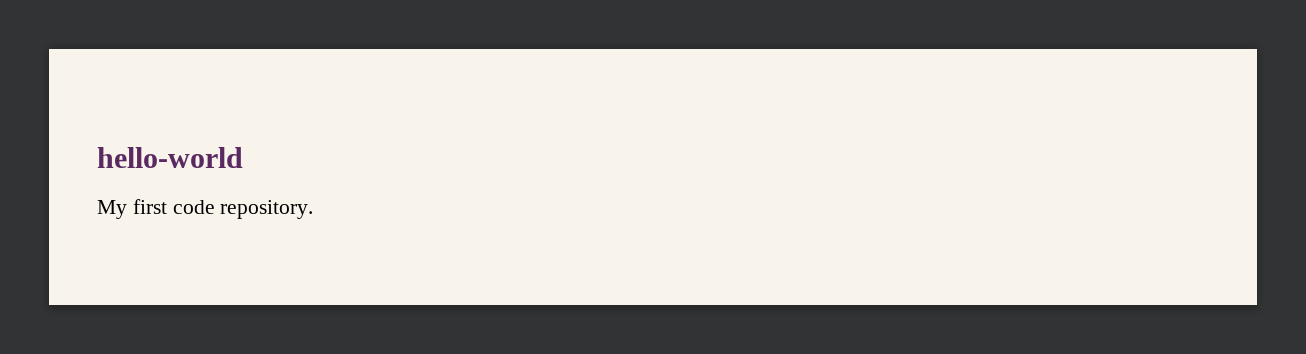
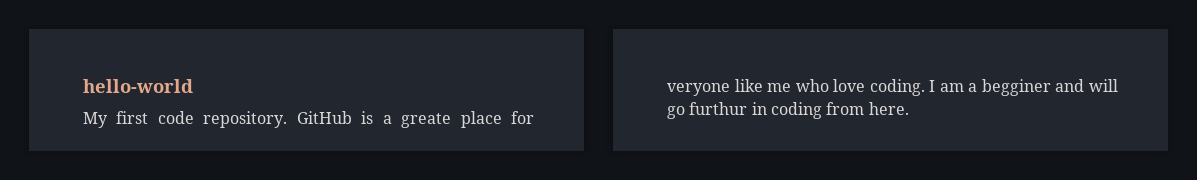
(314, 209) none -> [296,111,534,128] [667,79,1118,96] [667,102,909,119] GitHub is a greate place for veryone like me who love coding. I am a begginer and will go furthur in coding from here.

